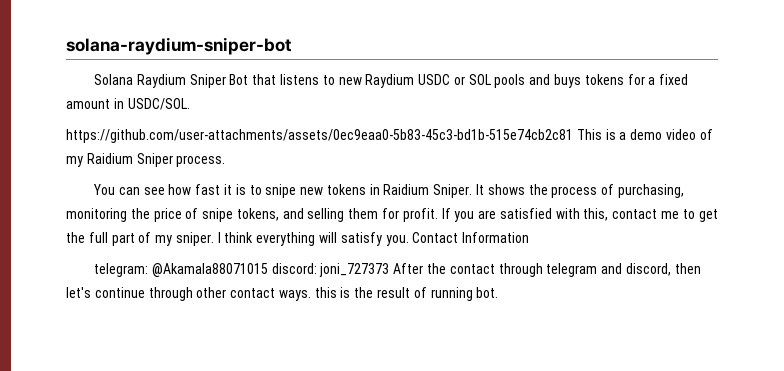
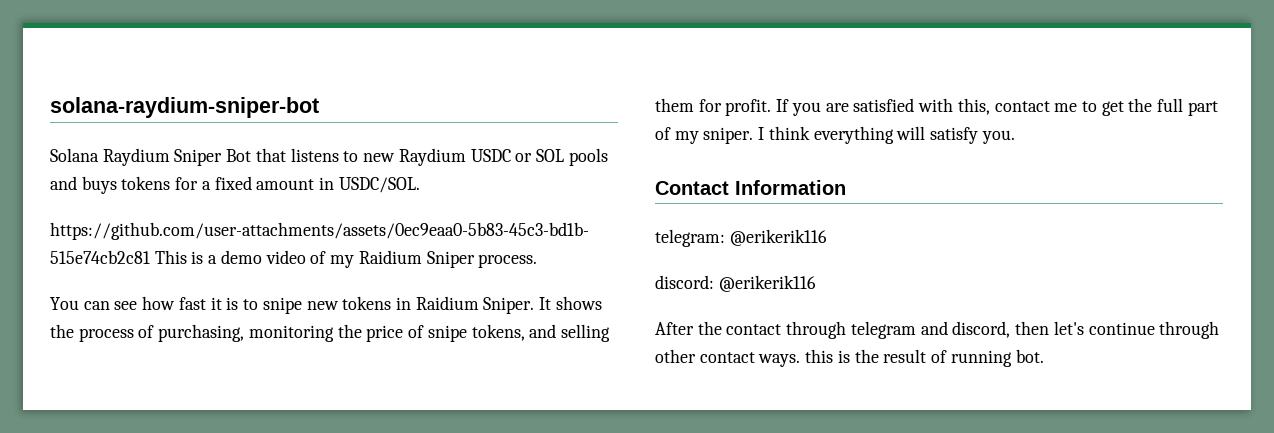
(409, 240) none -> (1015, 137) //
[151,263,390,277] @Akamala88071015 discord: joni_727373 -> [729,229,827,246] [655,275,816,292] @erikerik116 // discord: @erikerik116 //

